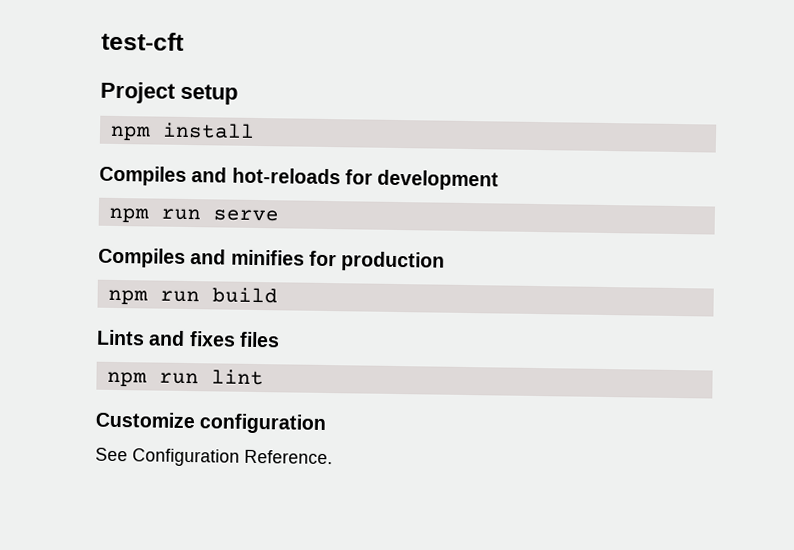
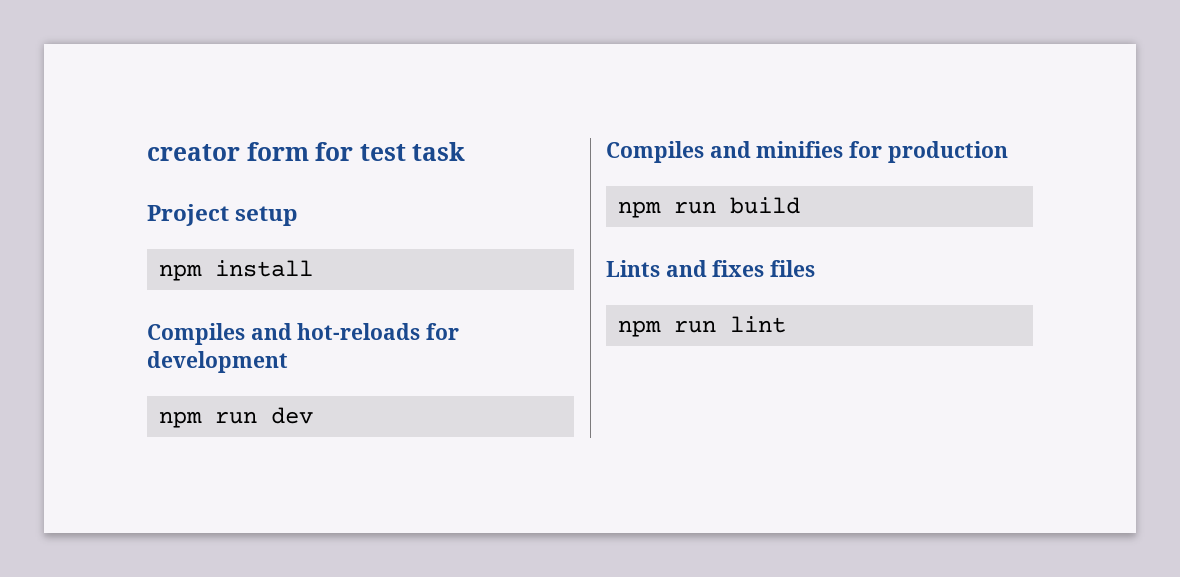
[101,31,184,51] test-cft -> [147,142,466,161] creator form for test task
[212,209,279,222] serve -> [270,407,313,424] dev
[95,411,327,435] [95,447,333,467] // Customize configuration // See Configuration Reference. -> (786, 324) none

